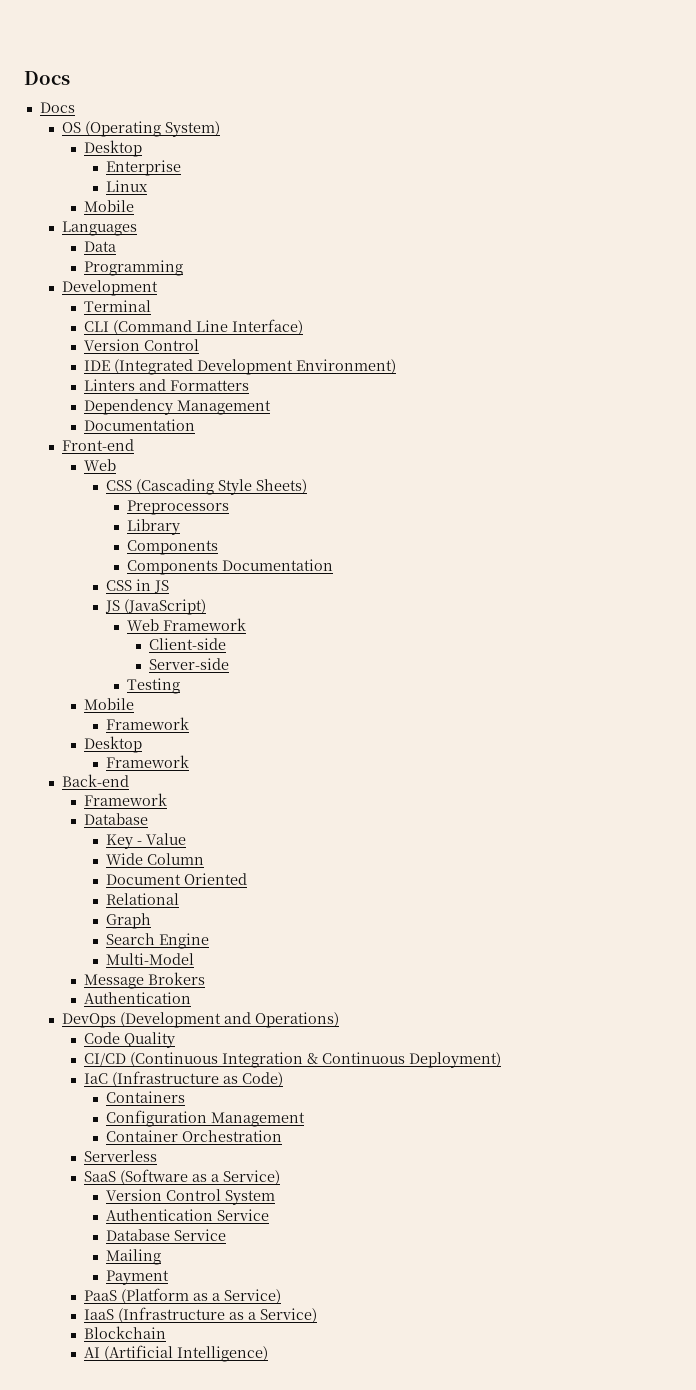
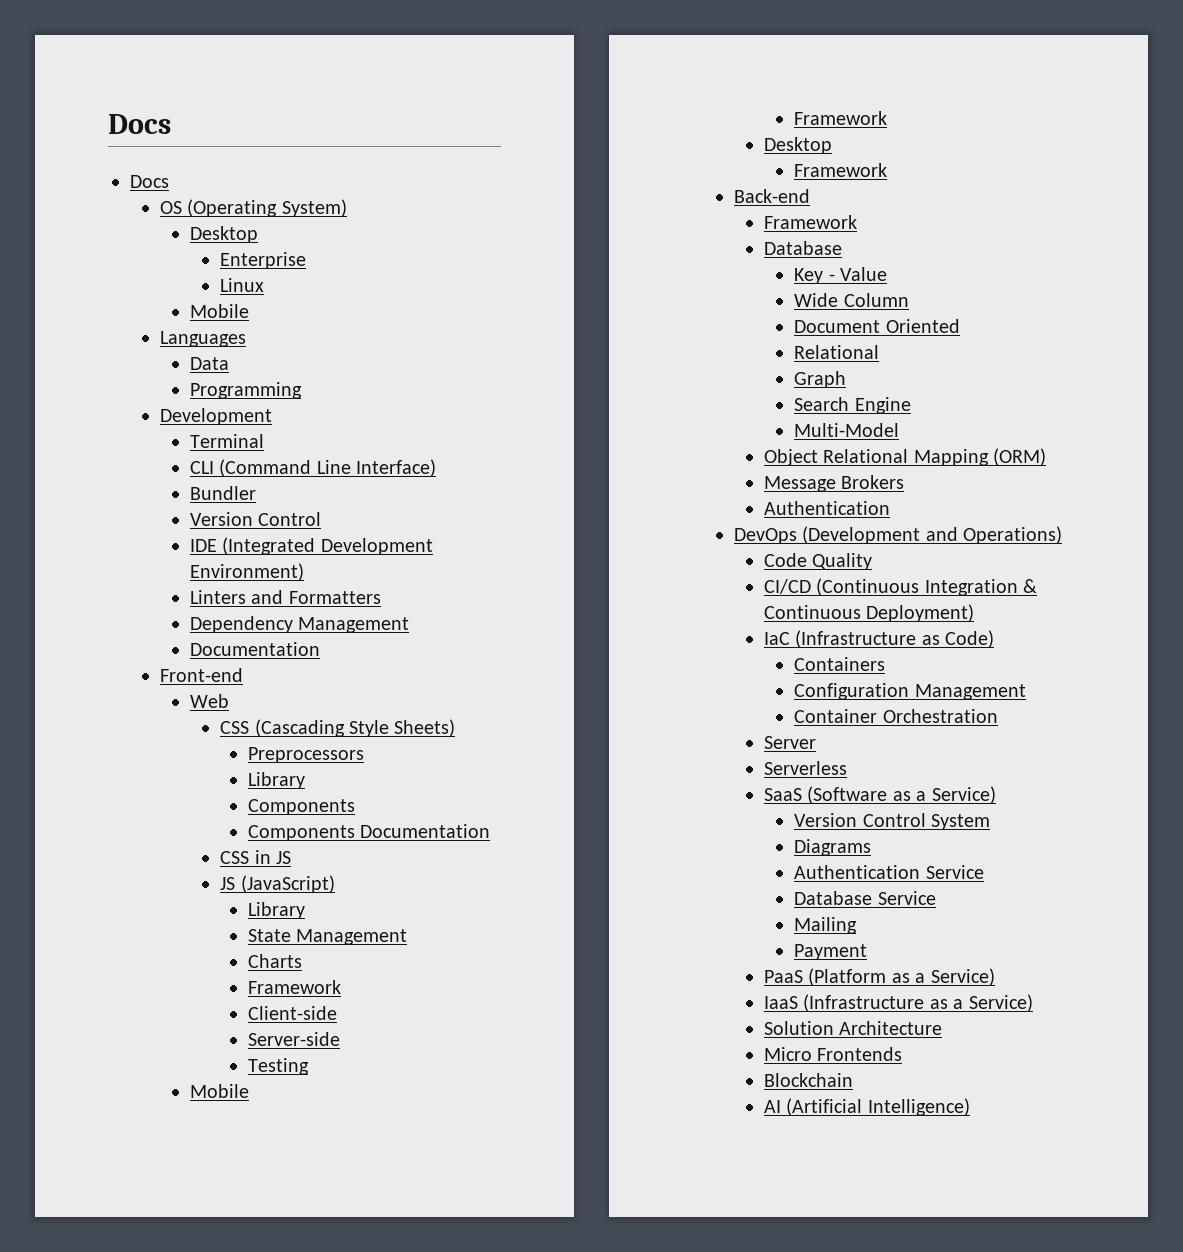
(303, 327) none -> [190,486,257,500] // Bundler
[127,619,160,631] Web -> [247,902,305,919] [247,929,408,945] [247,954,302,968] Library // State Management // Charts //
(194, 959) none -> [764,448,1047,466] // Object Relational Mapping (ORM)
(282, 1136) none -> [764,736,817,749] // Server
(275, 1197) none -> [794,839,872,856] // Diagrams
(317, 1315) none -> [764,1021,943,1035] [764,1047,903,1061] // Solution Architecture // Micro Frontends

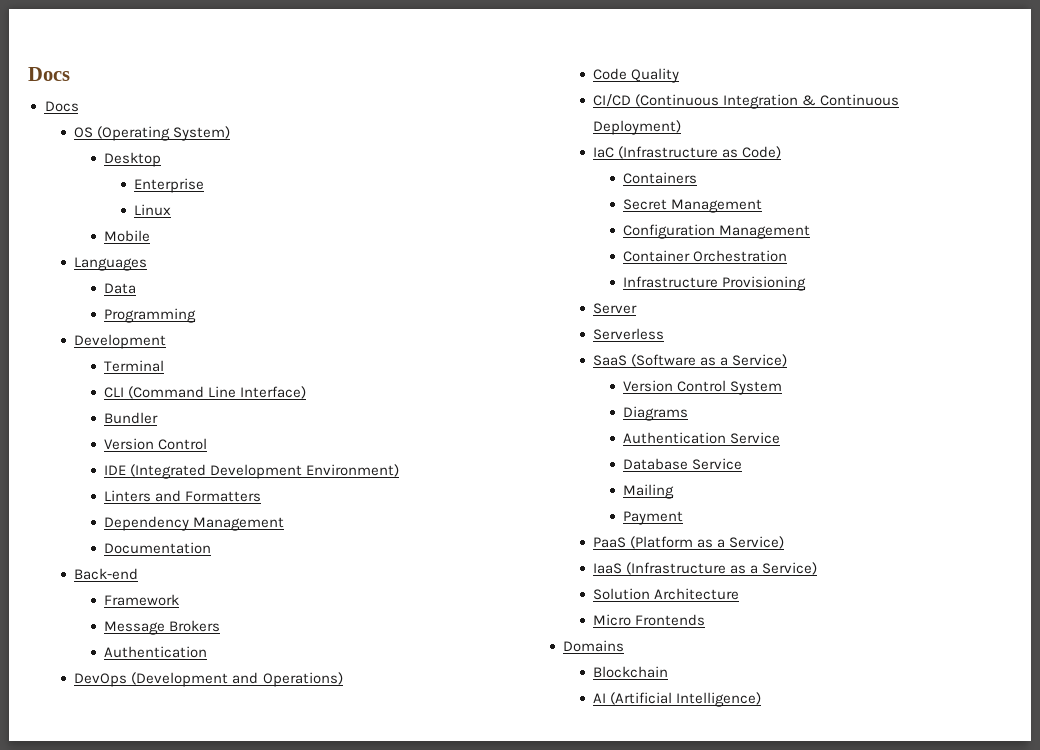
[160,668,244,682] [190,694,230,708] [220,719,456,737] [247,747,364,763] [247,772,305,789] [247,799,355,815] [247,824,491,841] [220,850,291,864] [220,875,335,893] [247,902,305,919] [247,929,408,945] [247,954,302,968] [247,980,341,994] [247,1006,337,1020] [247,1032,340,1046] [247,1058,309,1075] [190,1084,250,1098] [794,111,888,125] [764,137,833,154] [794,163,888,177] [734,189,811,203] [764,215,858,229] [764,241,843,255] [794,267,887,284] [794,293,909,307] [794,319,960,333] [794,345,880,359] [794,371,847,388] [794,397,911,414] [794,423,900,437] [764,448,1047,466] Front-end // Web // CSS (Cascading Style Sheets) // Preprocessors // Library // Components // Components Documentation // CSS in JS // JS (JavaScript) // Library // State Management // Charts // Framework // Client-side // Server-side // Testing // Mobile // Framework // Desktop // Framework // Back-end // Framework // Database // Key - Value // Wide Column // Document Oriented // Relational // Graph // Search Engine // Multi-Model // Object Relational Mapping (ORM) -> [74,568,139,580] [104,594,180,606] Back-end // Framework
(886, 664) none -> [623,199,763,213] // Secret Management
(998, 716) none -> [623,276,807,291] // Infrastructure Provisioning
(903, 1054) none -> [563,640,625,652] // Domains

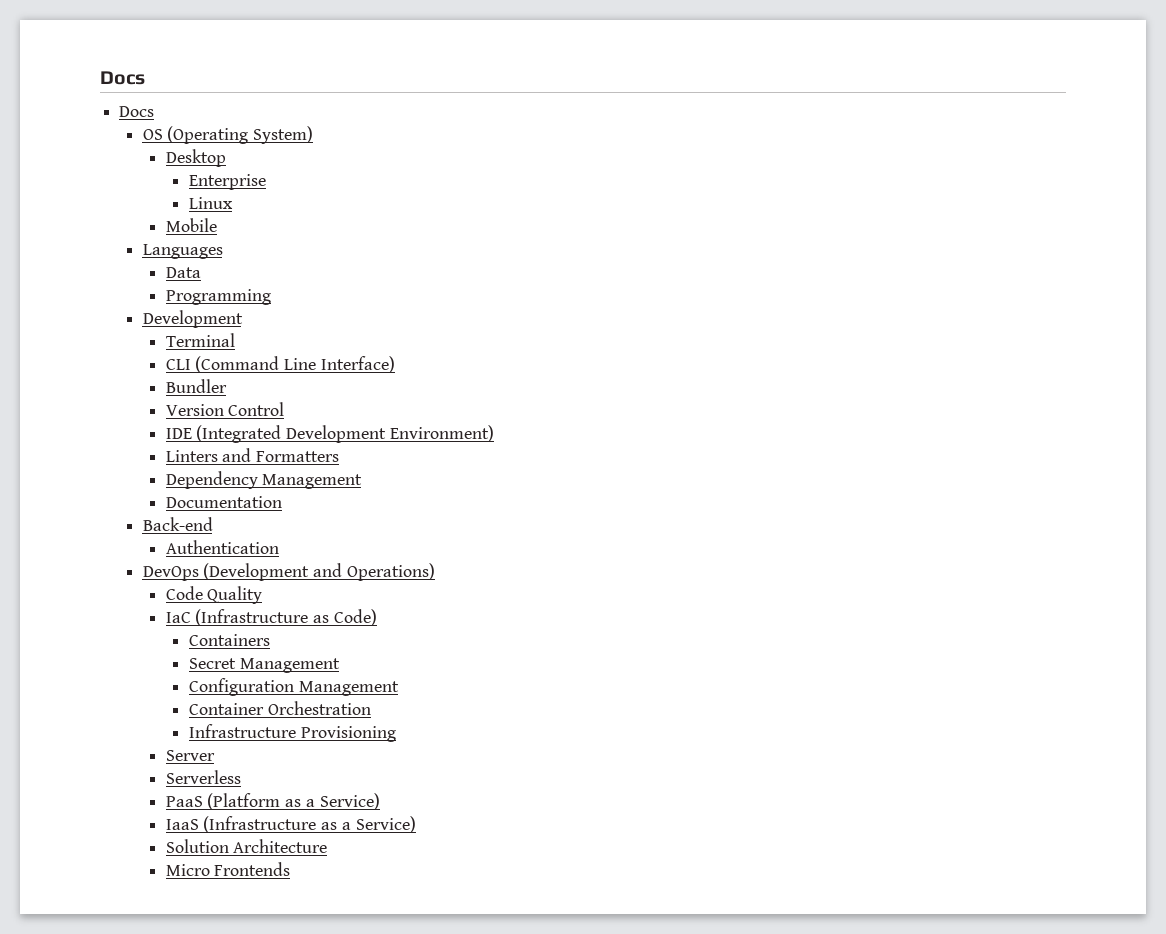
[104,594,180,606] [104,620,221,635] // Framework // Message Brokers -> (213, 524) none
[593,94,900,109] [593,120,682,135] // CI/CD (Continuous Integration & Continuous Deployment) -> (263, 595) none
[593,354,788,367] [623,380,783,395] [623,406,689,421] [623,432,781,444] [623,458,743,470] [623,484,675,499] [623,511,684,525] // SaaS (Software as a Service) // Version Control System // Diagrams // Authentication Service // Database Service // Mailing // Payment -> (241, 777) none
[563,640,625,652] [593,666,669,678] [593,692,762,707] // Domains // Blockchain // AI (Artificial Intelligence) -> (291, 869) none

